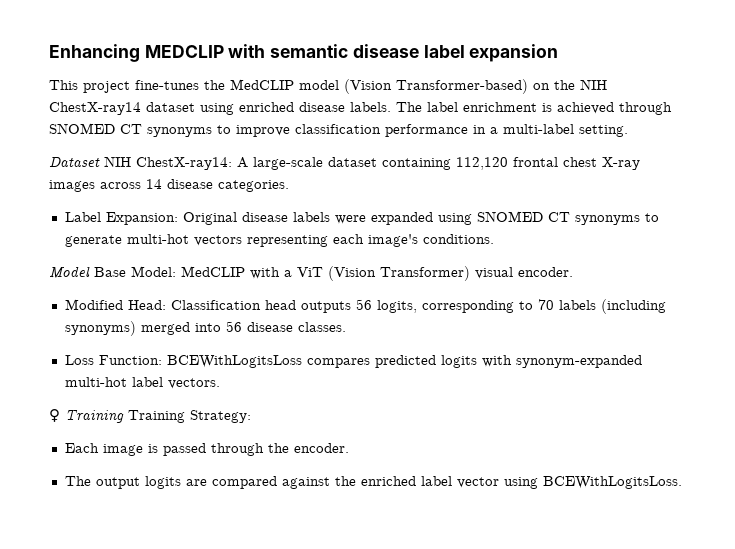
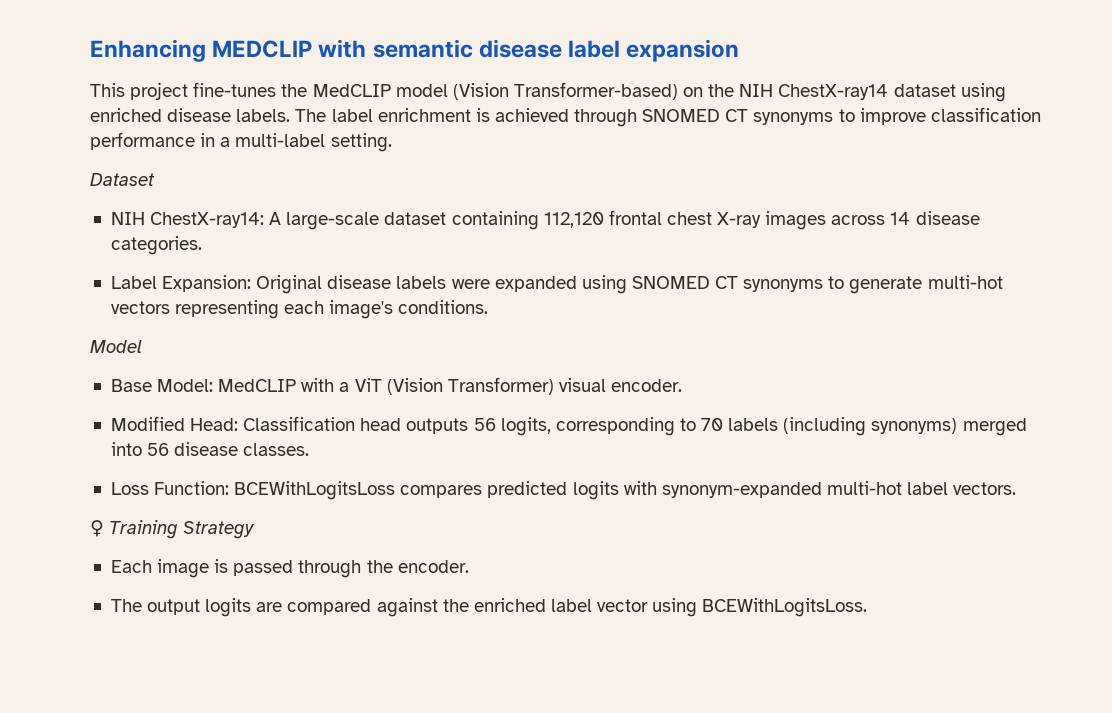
(100, 162) none -> (155, 179) //
(90, 272) none -> (142, 346) //
[128,410,251,423] Training Strategy: -> [183,521,256,539] Strategy

